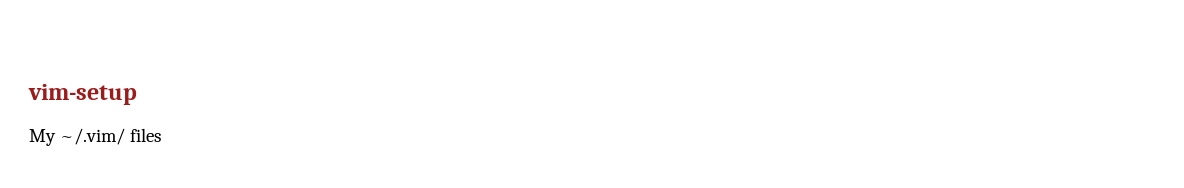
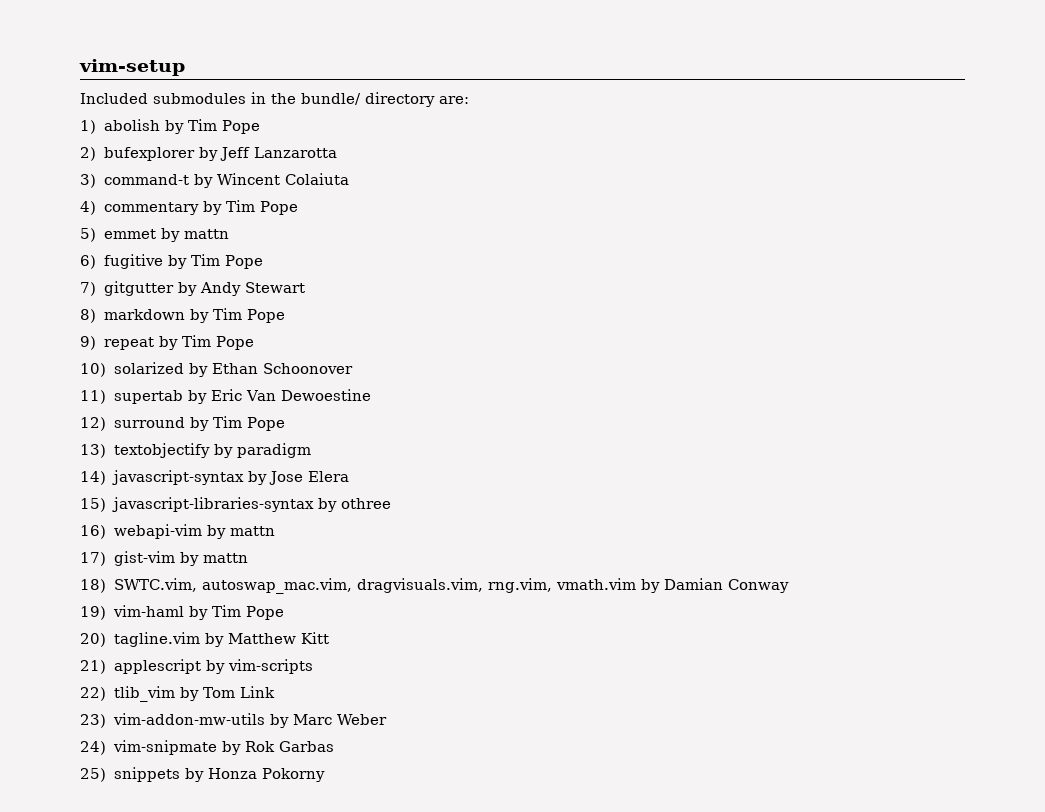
[29,128,162,146] My ~/.vim/ files -> [80,92,469,107] [80,119,260,134] [80,147,337,161] [80,173,349,188] [80,200,298,215] [80,228,229,242] [80,254,263,269] [80,281,305,296] [80,308,285,323] [80,335,254,350] [80,362,353,377] [80,389,372,404] [80,416,285,431] [80,443,311,458] [80,470,349,485] [80,497,391,512] [80,524,275,539] [80,551,248,566] [80,578,789,594] [80,605,284,620] [80,632,329,647] [80,659,313,674] [80,686,276,702] [80,713,388,728] [80,740,334,755] [80,767,325,782] Included submodules in the bundle/ directory are: // 1) abolish by Tim Pope // 2) bufexplorer by Jeff Lanzarotta // 3) command-t by Wincent Colaiuta // 4) commentary by Tim Pope // 5) emmet by mattn // 6) fugitive by Tim Pope // 7) gitgutter by Andy Stewart // 8) markdown by Tim Pope // 9) repeat by Tim Pope // 10) solarized by Ethan Schoonover // 11) supertab by Eric Van Dewoestine // 12) surround by Tim Pope // 13) textobjectify by paradigm // 14) javascript-syntax by Jose Elera // 15) javascript-libraries-syntax by othree // 16) webapi-vim by mattn // 17) gist-vim by mattn // 18) SWTC.vim, autoswap_mac.vim, dragvisuals.vim, rng.vim, vmath.vim by Damian Conway // 19) vim-haml by Tim Pope // 20) tagline.vim by Matthew Kitt // 21) applescript by vim-scripts // 22) tlib_vim by Tom Link // 23) vim-addon-mw-utils by Marc Weber // 24) vim-snipmate by Rok Garbas // 25) snippets by Honza Pokorny

